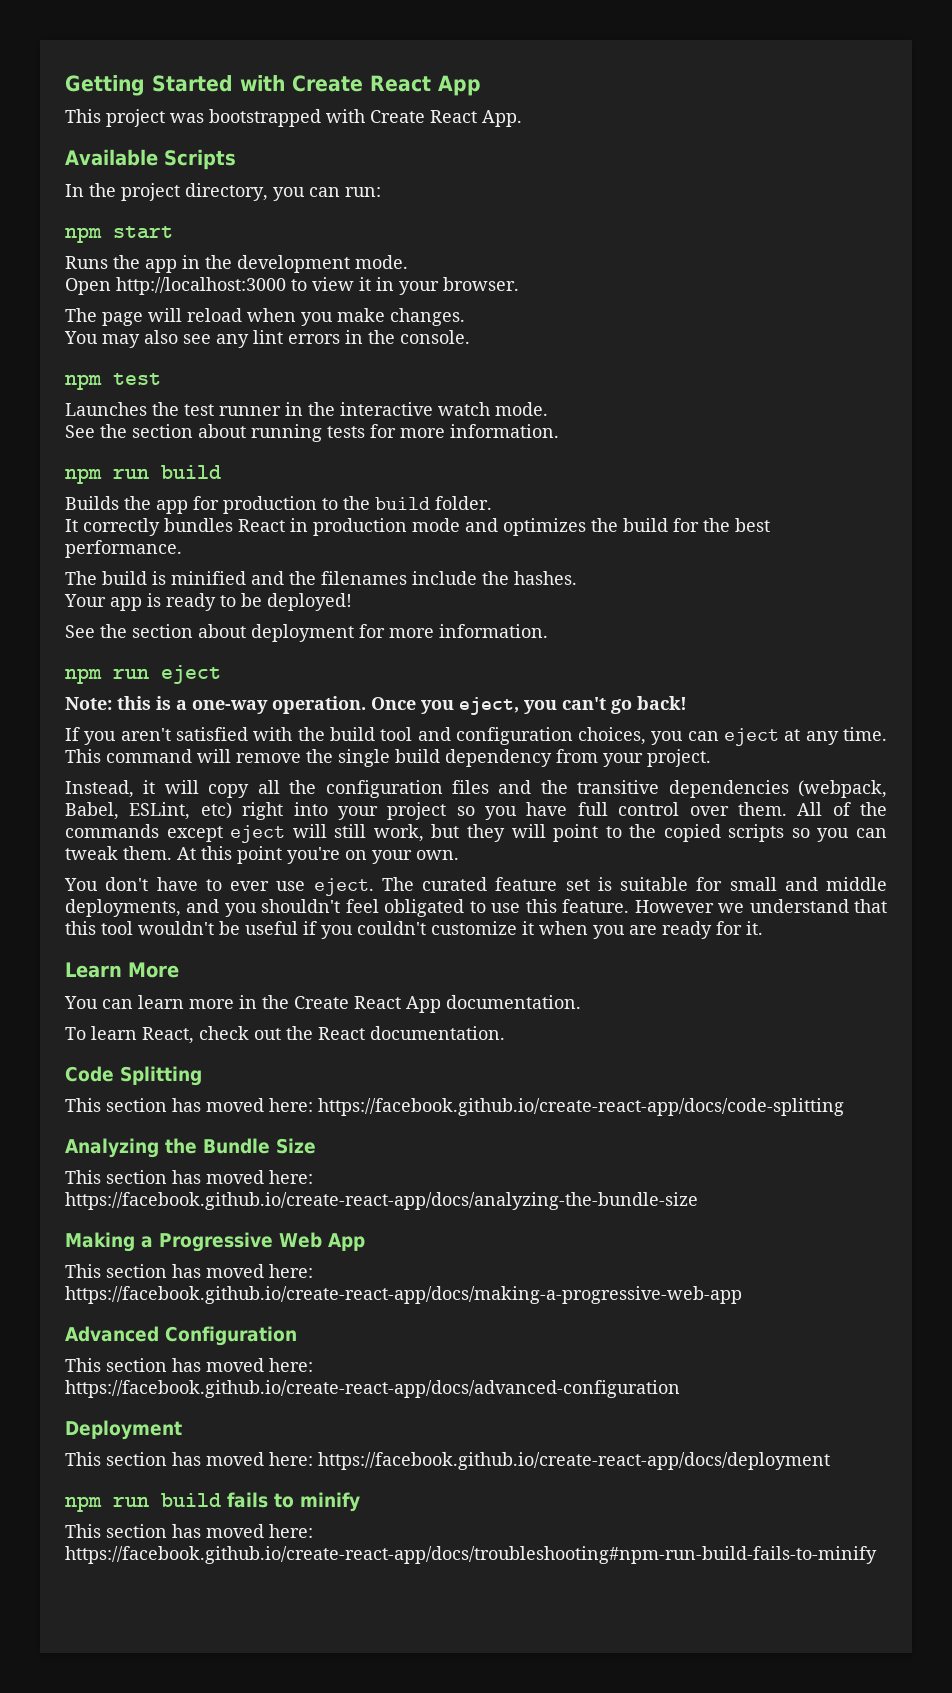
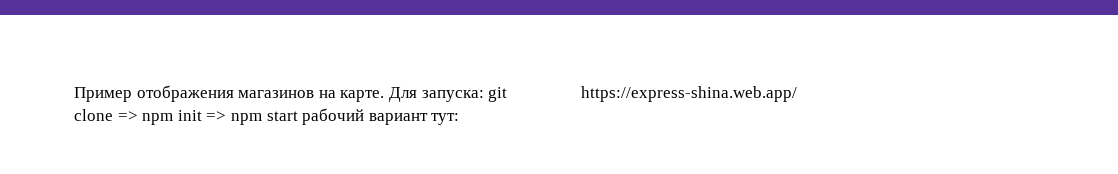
[65,75,481,96] [65,109,522,127] [65,149,236,170] [65,183,381,201] [65,226,173,243] [65,255,408,273] [65,277,519,295] [65,308,465,326] [64,330,470,348] [65,373,161,390] [65,402,548,416] [65,424,559,442] [65,465,221,484] [65,496,492,514] [65,518,770,536] [65,540,182,558] [65,571,577,585] [64,593,352,611] [65,624,548,642] [65,665,221,684] [65,696,687,715] [65,727,887,746] [65,749,711,767] [65,780,887,798] [65,802,887,820] [65,824,887,843] [65,846,459,864] [64,877,887,896] [65,899,887,917] [65,921,763,939] [65,962,179,978] [64,995,581,1013] [65,1026,505,1044] [65,1066,202,1086] [65,1098,844,1116] [65,1138,316,1158] [65,1170,313,1184] [65,1192,698,1210] [65,1232,365,1252] [65,1264,313,1278] [65,1286,742,1304] [65,1326,297,1346] [65,1358,313,1372] [65,1380,680,1398] [65,1420,182,1440] [65,1452,830,1470] [65,1492,360,1512] [65,1524,313,1538] [65,1546,877,1564] Getting Started with Create React App // This project was bootstrapped with Create React App. // Available Scripts // In the project directory, you can run: // npm start // Runs the app in the development mode. // Open http://localhost:3000 to view it in your browser. // The page will reload when you make changes. // You may also see any lint errors in the console. // npm test // Launches the test runner in the interactive watch mode. // See the section about running tests for more information. // npm run build // Builds the app for production to the build folder. // It correctly bundles React in production mode and optimizes the build for the best performance. // The build is minified and the filenames include the hashes. // Your app is ready to be deployed! // See the section about deployment for more information. // npm run eject // Note: this is a one-way operation. Once you eject, you can't go back! // If you aren't satisfied with the build tool and configuration choices, you can eject at any time. This command will remove the single build dependency from your project. // Instead, it will copy all the configuration files and the transitive dependencies (webpack, Babel, ESLint, etc) right into your project so you have full control over them. All of the commands except eject will still work, but they will point to the copied scripts so you can tweak them. At this point you're on your own. // You don't have to ever use eject. The curated feature set is suitable for small and middle deployments, and you shouldn't feel obligated to use this feature. However we understand that this tool wouldn't be useful if you couldn't customize it when you are ready for it. // Learn More // You can learn more in the Create React App documentation. // To learn React, check out the React documentation. // Code Splitting // This section has moved here: https://facebook.github.io/create-react-app/docs/code-splitting // Analyzing the Bundle Size // This section has moved here: https://facebook.github.io/create-react-app/docs/analyzing-the-bundle-size // Making a Progressive Web App // This section has moved here: https://facebook.github.io/create-react-app/docs/making-a-progressive-web-app // Advanced Configuration // This section has moved here: https://facebook.github.io/create-react-app/docs/advanced-configuration // Deployment // This section has moved here: https://facebook.github.io/create-react-app/docs/deployment // npm run build fails to minify // This section has moved here: https://facebook.github.io/create-react-app/docs/troubleshooting#npm-run-build-fails-to-minify -> [74,85,508,102] [74,108,460,125] [581,86,797,102] Пример отображения магазинов на карте. Для запуска: git clone => npm init => npm start рабочий вариант тут: https://express-shina.web.app/

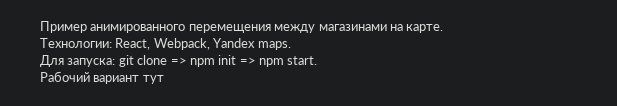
[136,85,385,102] отображения магазинов на карте. -> [90,24,444,33] [40,38,291,50] анимированного перемещения между магазинами на карте. // Технологии: React, Webpack, Yandex maps. //
[266,108,460,125] [581,86,797,102] start рабочий вариант тут: https://express-shina.web.app/ -> [287,56,318,65] [40,71,164,84] start. // Рабочий вариант тут

